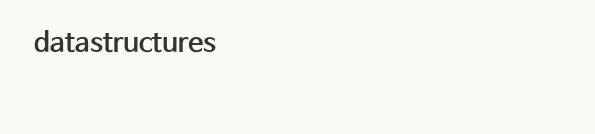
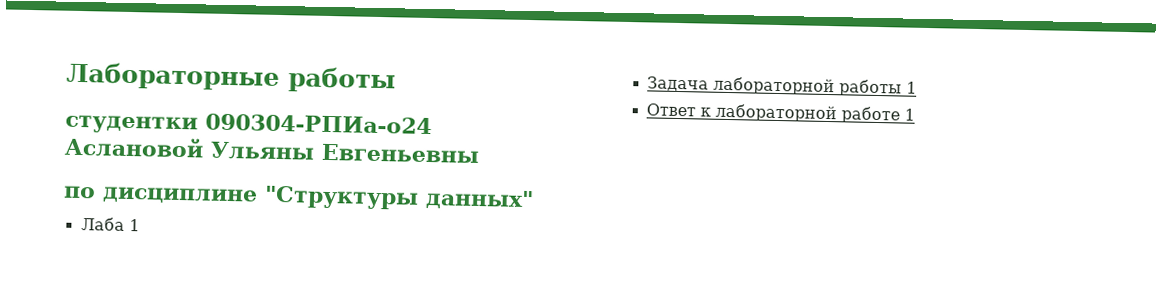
[34,30,216,53] datastructures -> [66,61,396,94] [65,113,432,135] [64,135,480,164] [63,185,534,212] [80,217,140,232] [646,76,917,97] [645,103,915,124] Лабораторные работы // студентки 090304-РПИа-о24 Аслановой Ульяны Евгеньевны // по дисциплине "Структуры данных" // Лаба 1 // Задача лабораторной работы 1 // Ответ к лабораторной работе 1

